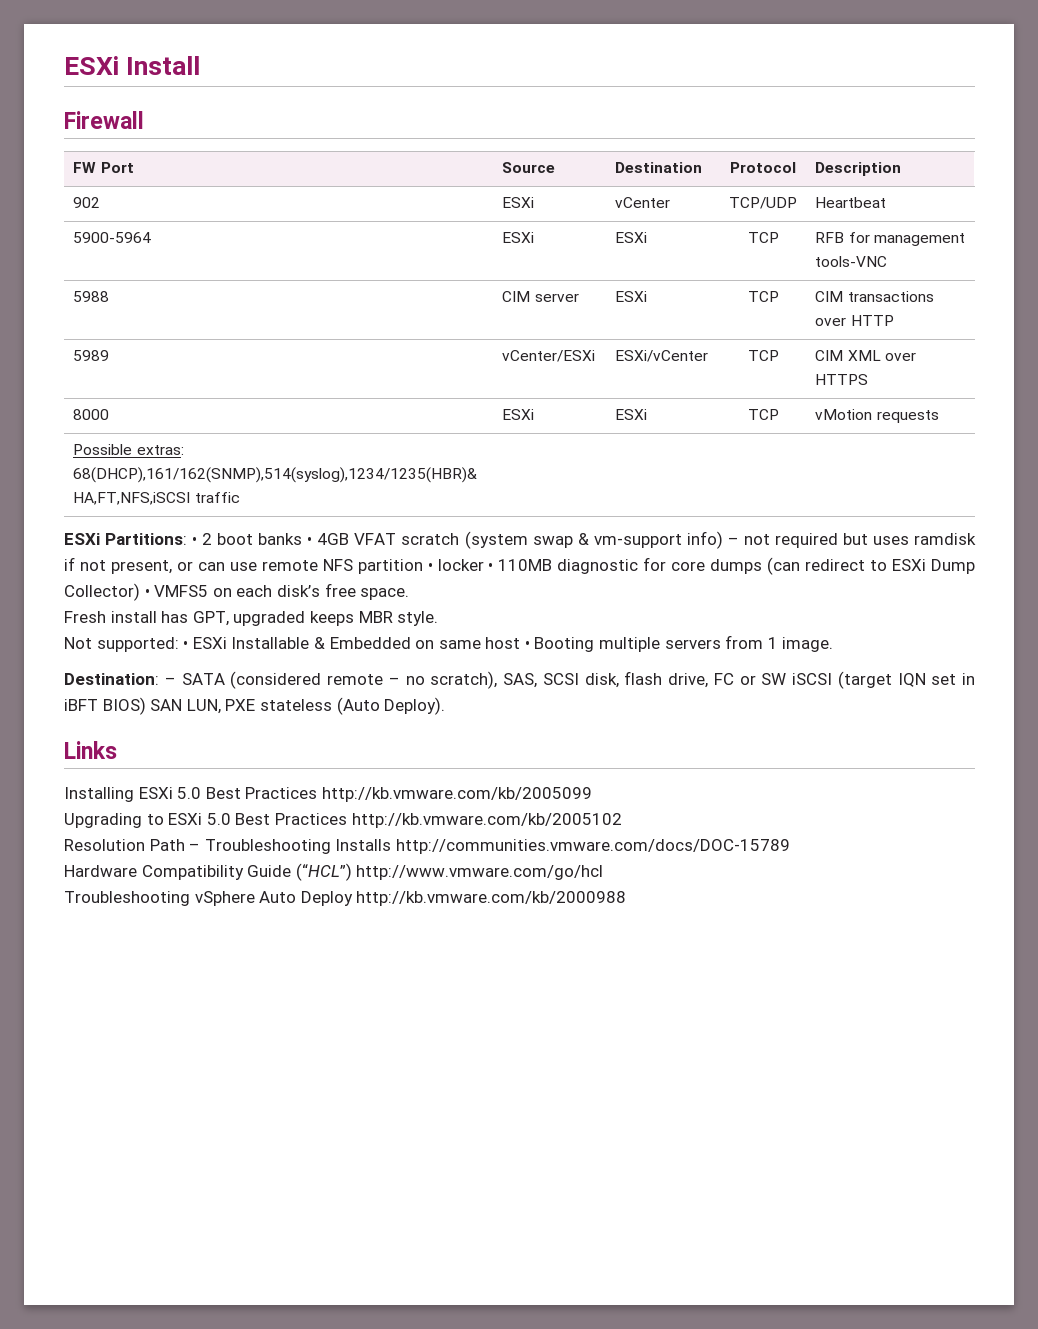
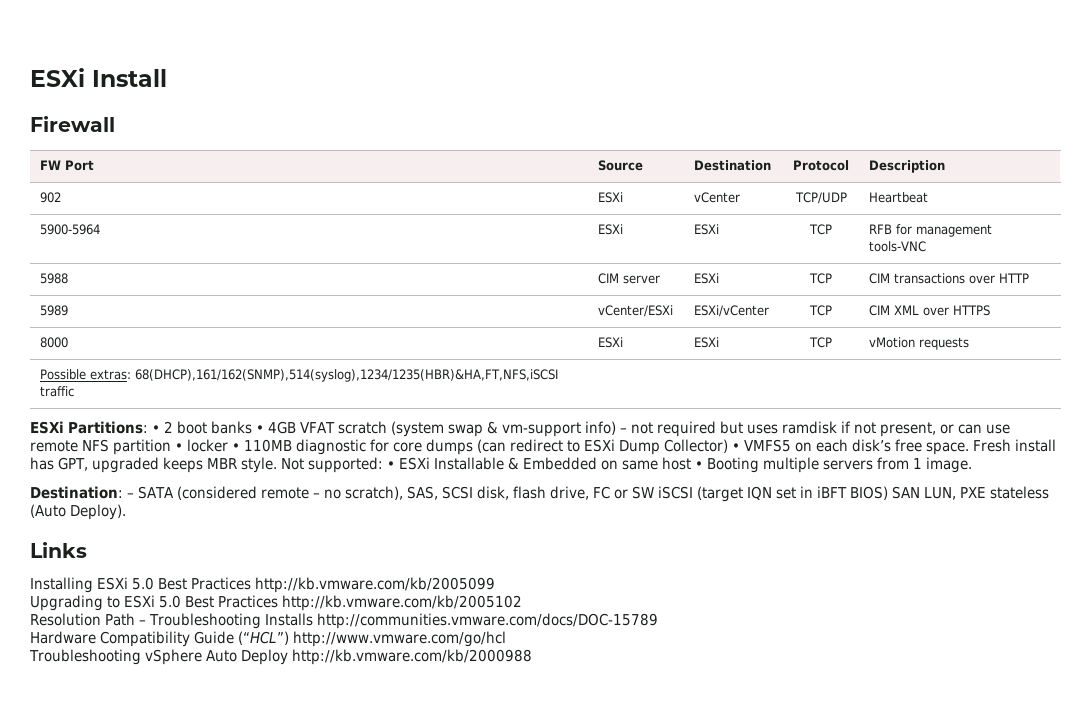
(410, 594) // -> (969, 448) none
(439, 618) // -> (277, 465) none

